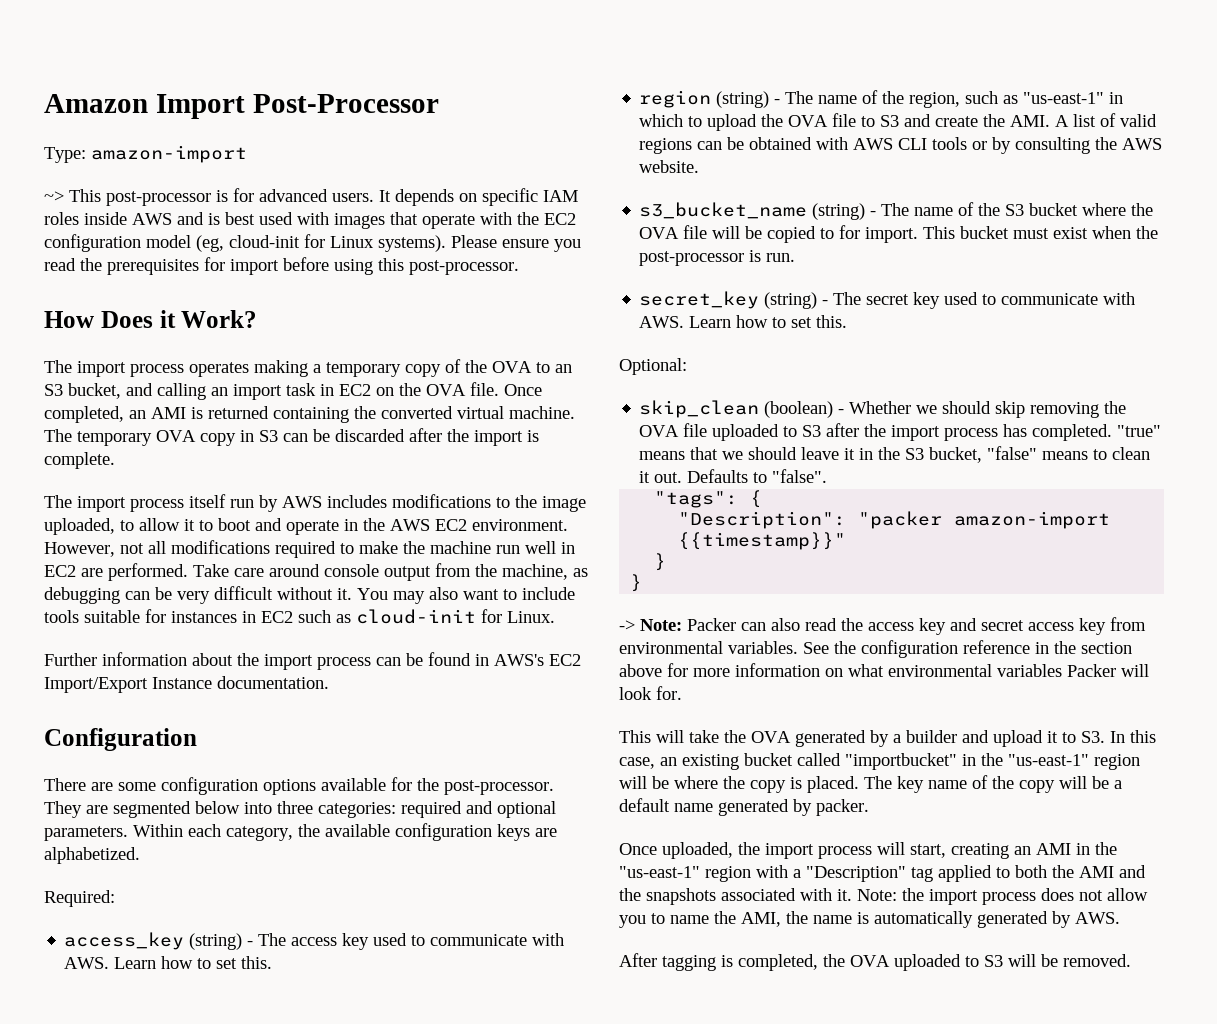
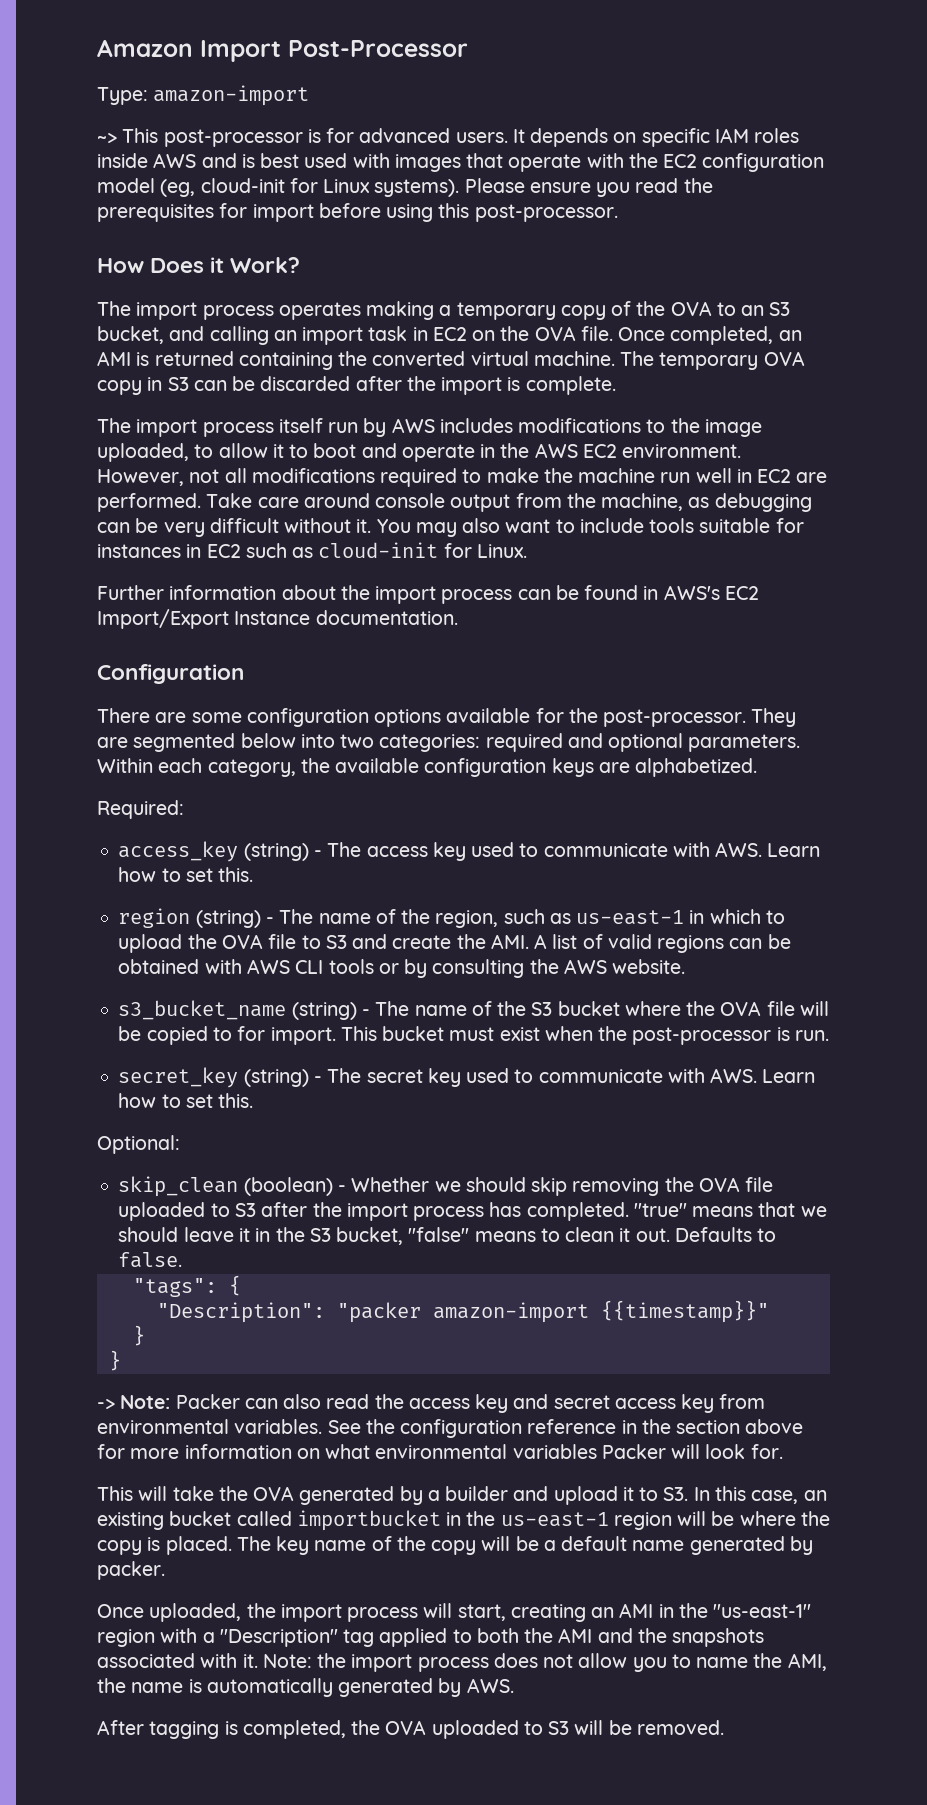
[277,801,313,814] three -> [340,734,375,748] two
[1023,92,1105,104] "us-east-1" -> [576,910,685,925] us-east-1
[772,469,828,483] "false". -> [118,1252,183,1268] false.
[845,753,1089,770] "importbucket" in the "us-east-1" -> [296,1510,609,1531] importbucket in the us-east-1

